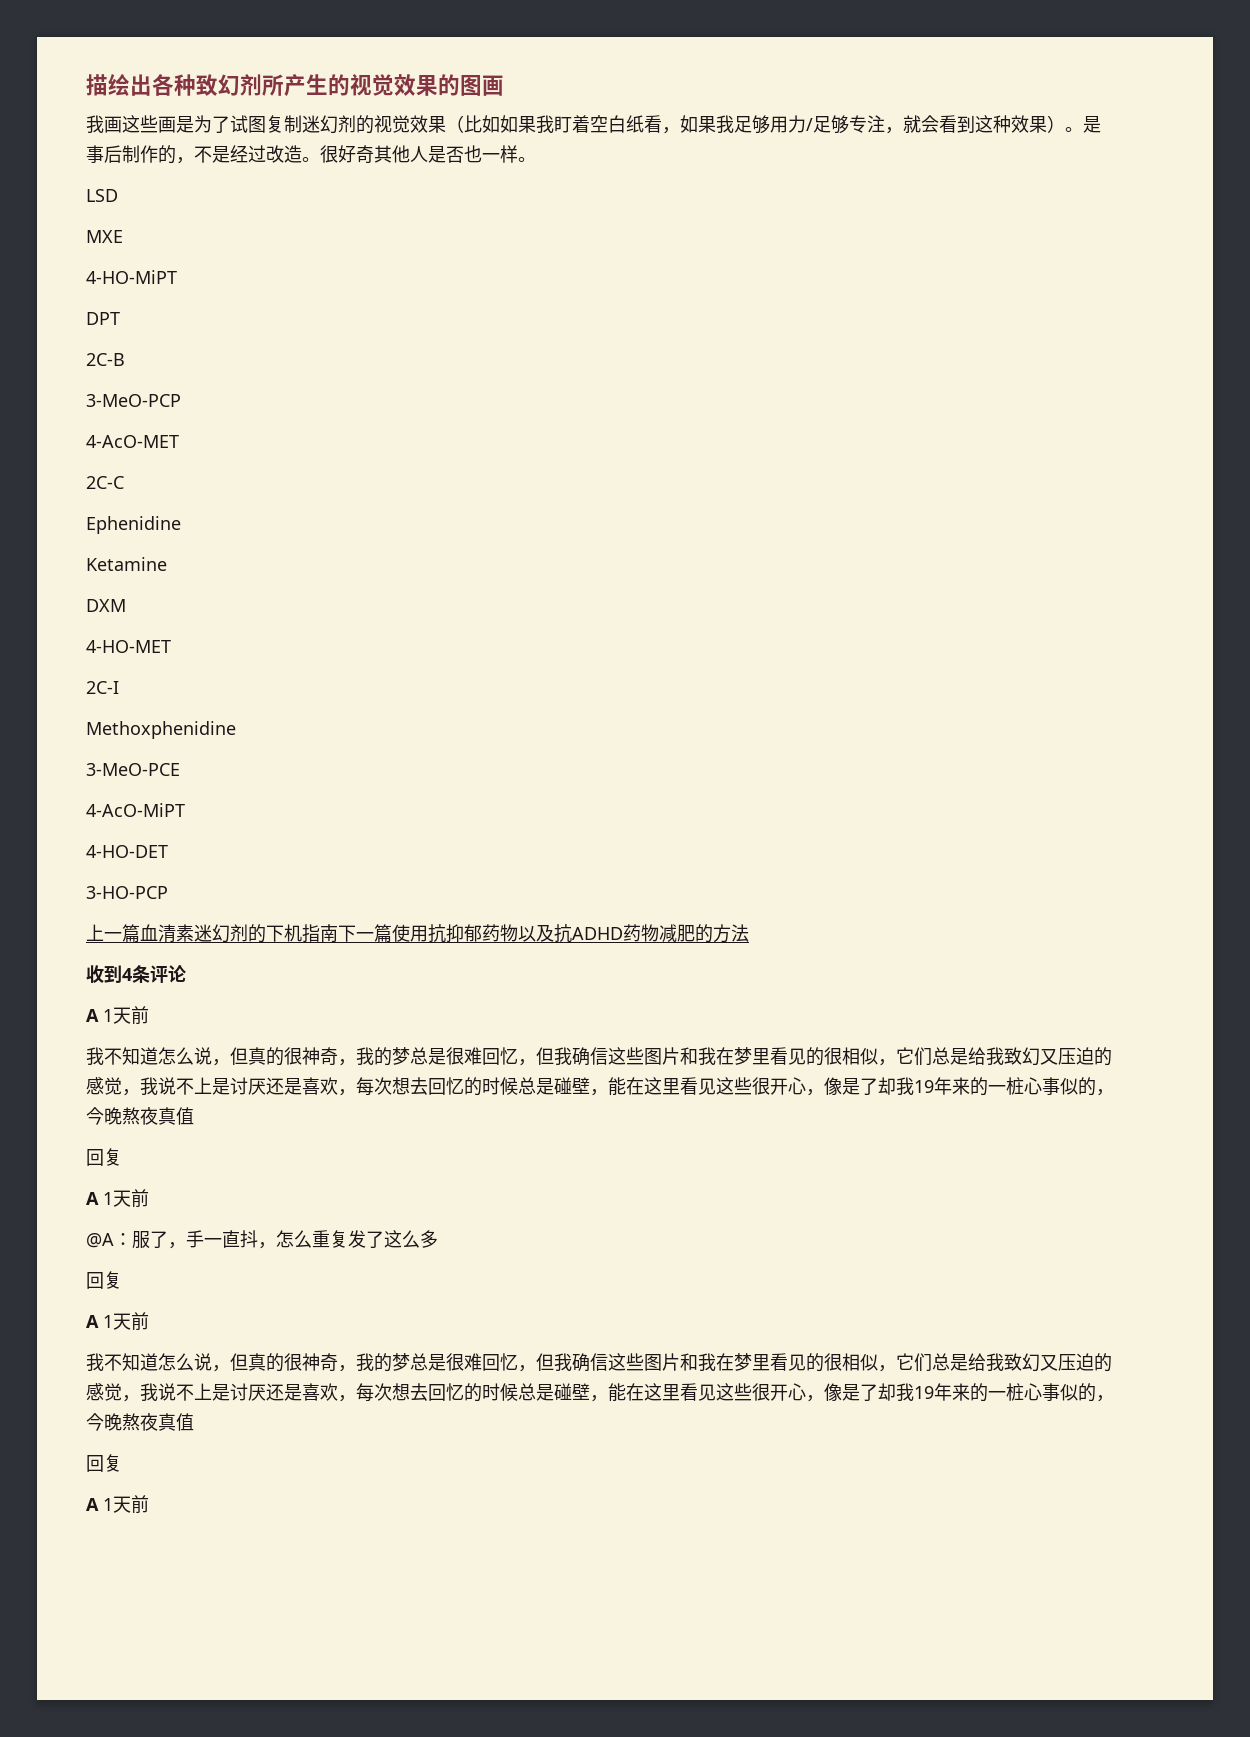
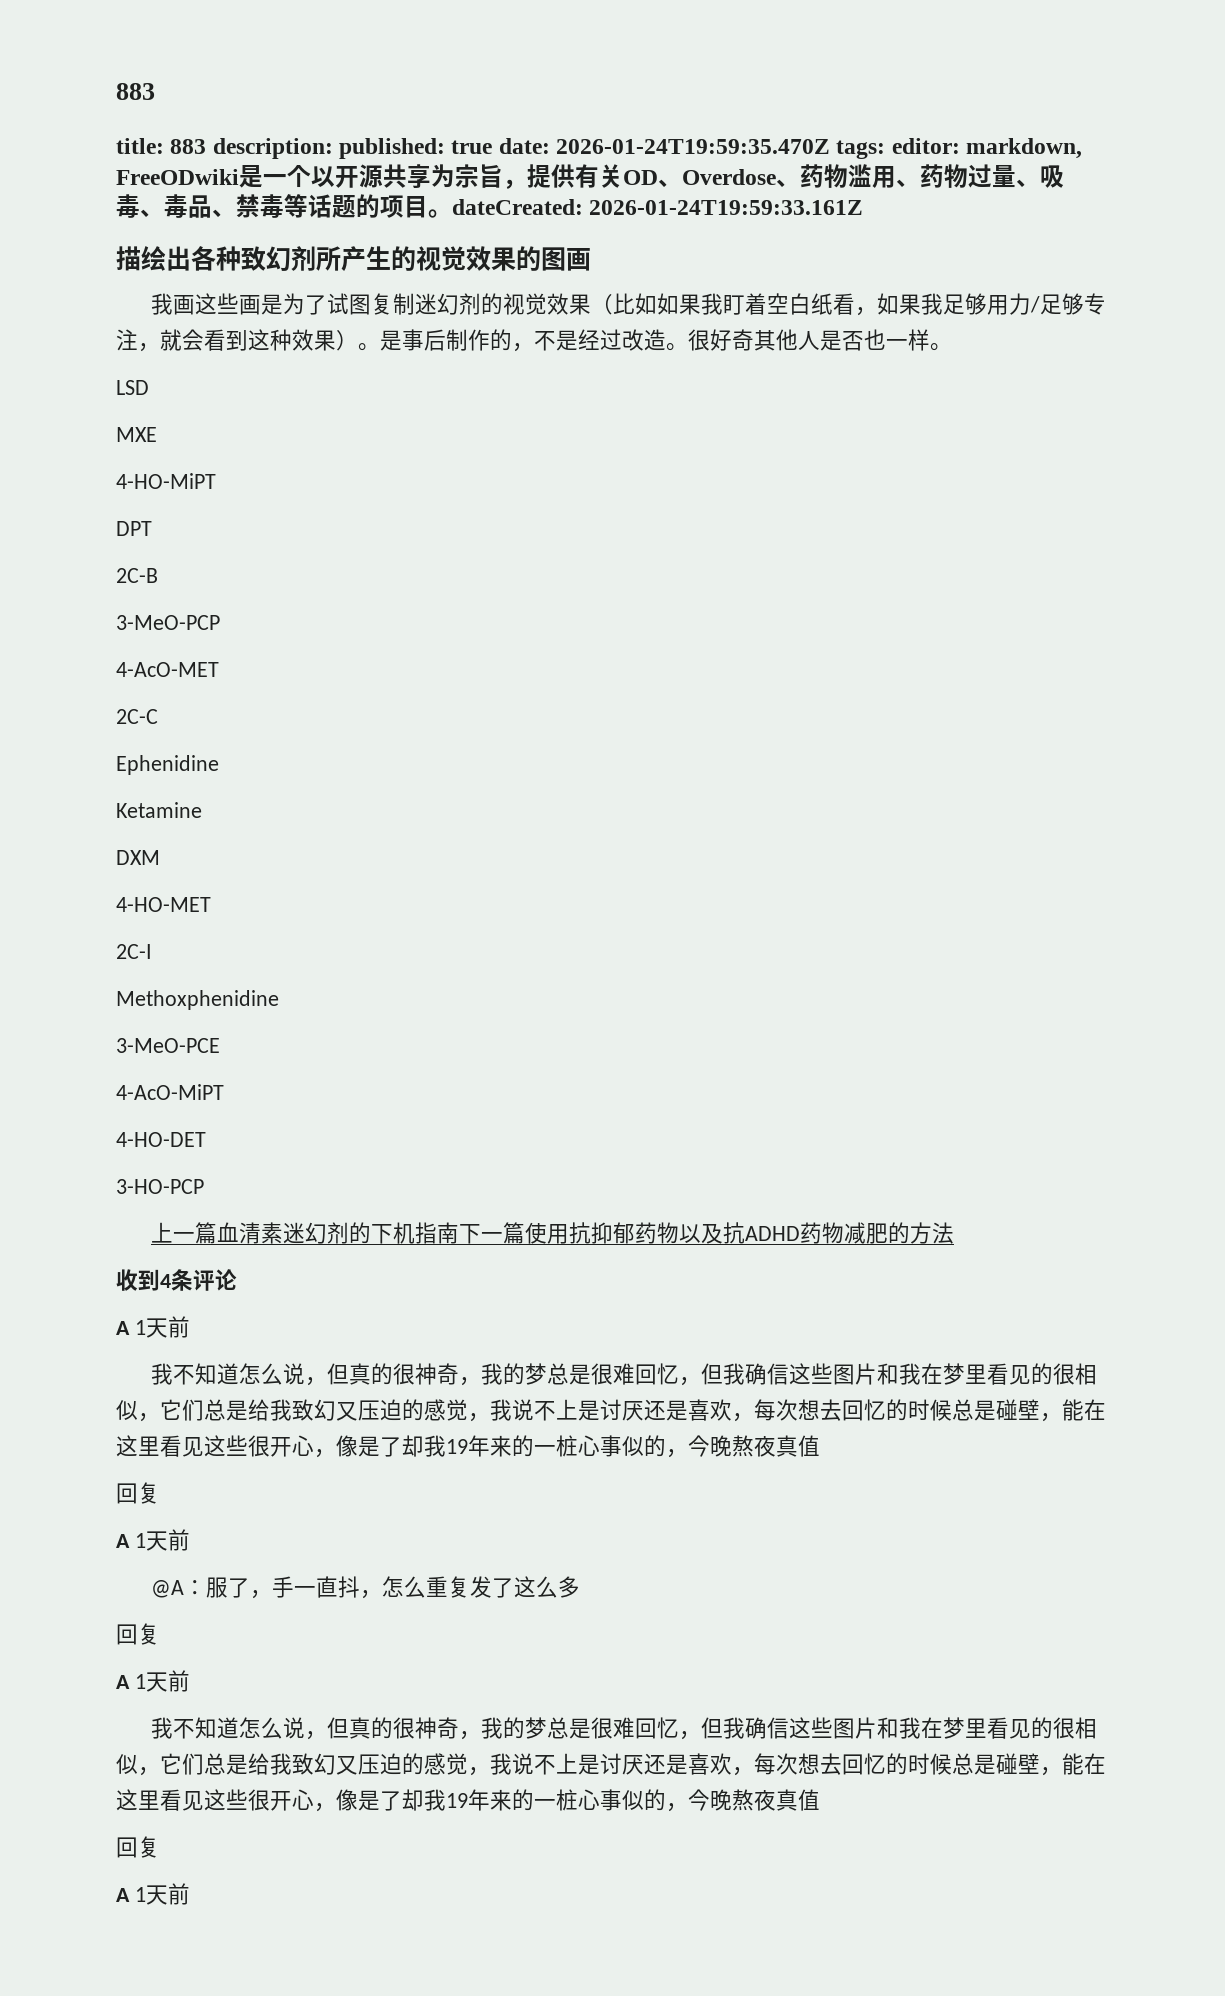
(86, 85) none -> [116,83,155,100] [116,138,1083,159] [116,164,1064,189] [116,194,864,218] 883 // title: 883 description: published: true date: 2026-01-24T19:59:35.470Z tags: editor: markdown, FreeODwiki是一个以开源共享为宗旨，提供有关OD、Overdose、药物滥用、药物过量、吸毒、毒品、禁毒等话题的项目。dateCreated: 2026-01-24T19:59:33.161Z //

